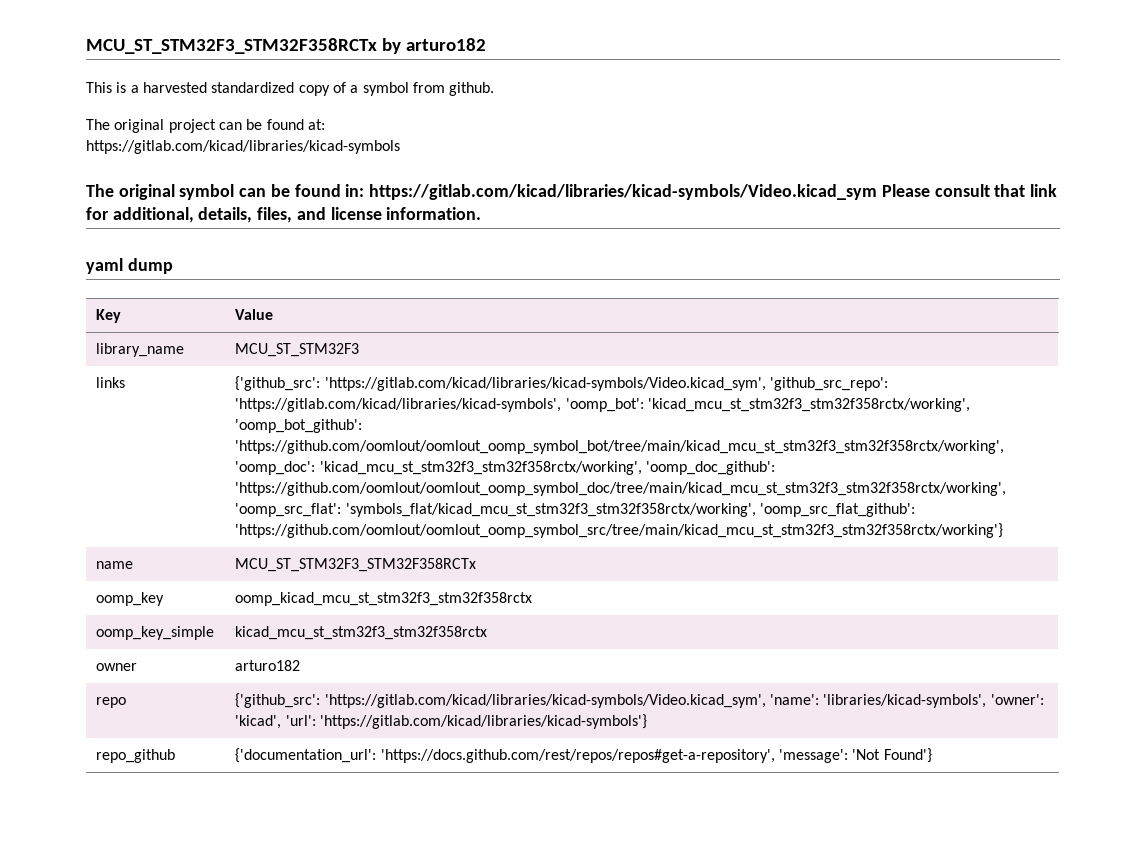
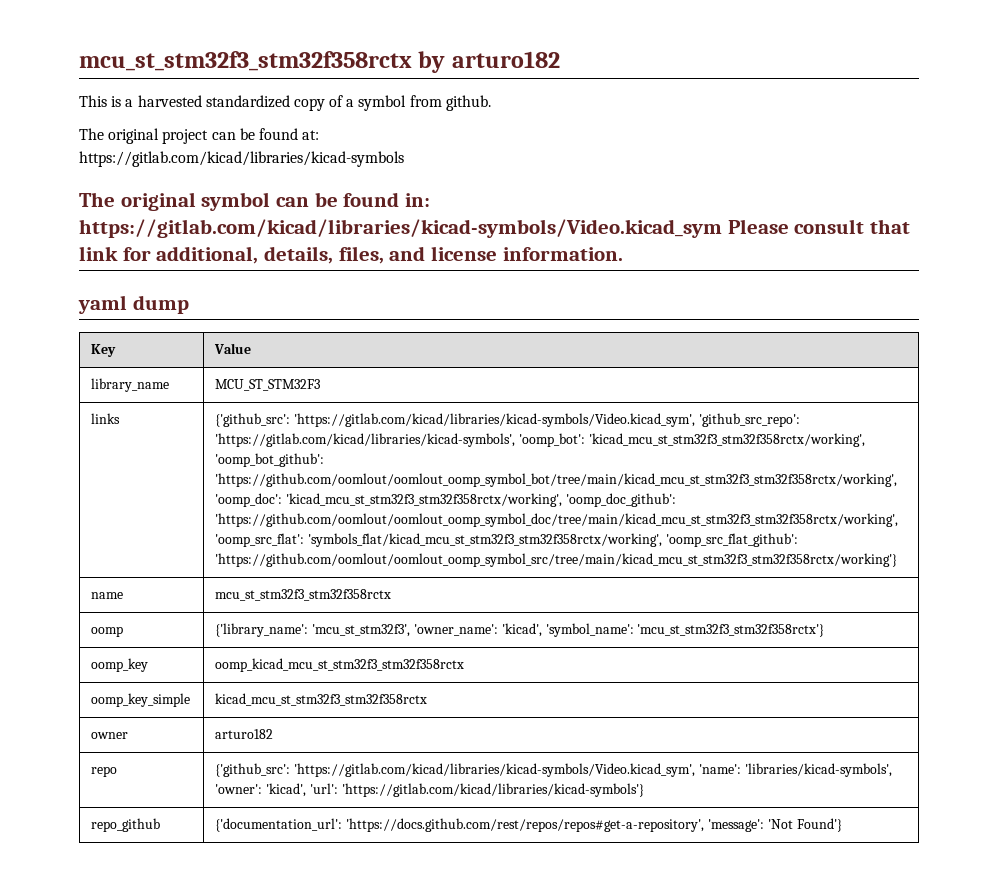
[86,38,377,54] MCU_ST_STM32F3_STM32F358RCTx -> [79,51,412,71] mcu_st_stm32f3_stm32f358rctx
[235,558,477,572] MCU_ST_STM32F3_STM32F358RCTx -> [215,589,392,601] [91,626,124,637] [215,623,825,637] mcu_st_stm32f3_stm32f358rctx // oomp | {'library_name': 'mcu_st_stm32f3', 'owner_name': 'kicad', 'symbol_name': 'mcu_st_stm32f3_stm32f358rctx'}

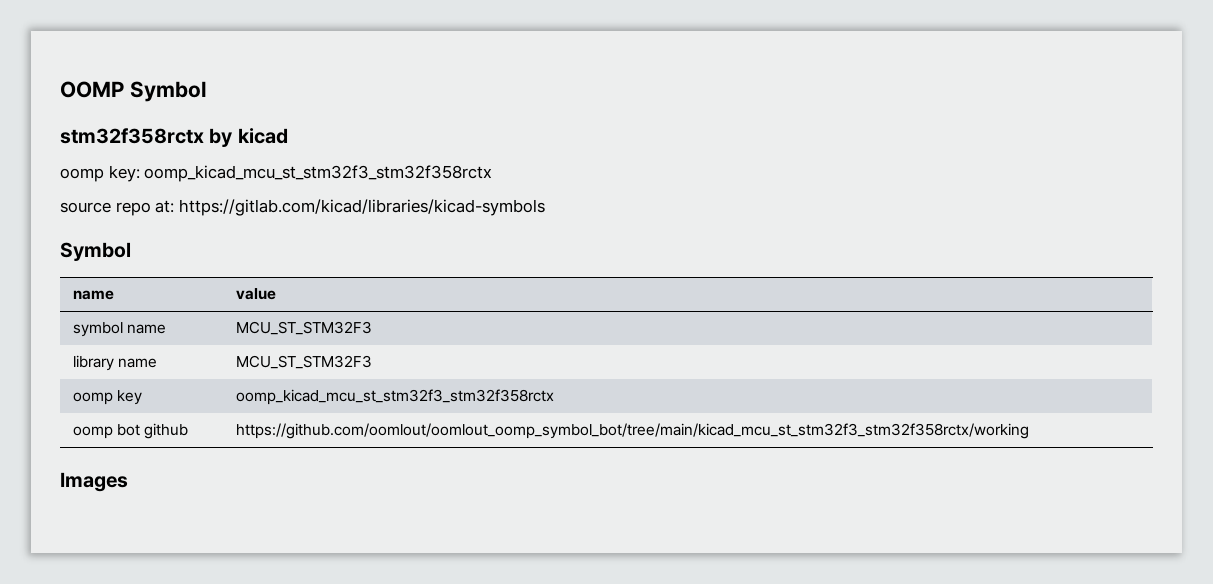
[79,51,560,73] [79,95,491,111] [79,128,298,144] mcu_st_stm32f3_stm32f358rctx by arturo182 // This is a harvested standardized copy of a symbol from github. // The original project can be found -> [60,81,207,102] [60,128,288,147] [60,165,493,182] [60,202,151,216] OOMP Symbol // stm32f358rctx by kicad // oomp key: oomp_kicad_mcu_st_stm32f3_stm32f358rctx // source repo
(320, 135) // -> (175, 206) none
[79,192,431,211] [79,219,911,238] [79,246,623,264] [78,295,189,314] [91,344,117,357] [214,343,252,354] [91,378,170,392] [215,379,321,391] [91,413,121,424] [215,413,800,427] [215,433,865,447] [215,453,325,467] [215,473,898,487] [215,493,676,507] [215,513,899,527] [215,533,798,547] [215,553,898,567] [91,592,124,599] [215,589,392,601] [91,626,124,637] [215,623,825,637] [91,658,149,672] [215,658,465,672] [91,693,191,707] [215,693,428,706] [91,732,129,739] [215,729,274,739] [91,766,118,777] [215,763,892,777] [215,783,644,797] [91,818,161,832] [215,818,842,832] The original symbol can be found in: https://gitlab.com/kicad/libraries/kicad-symbols/Video.kicad_sym Please consult that link for additional, details, files, and license information. // yaml dump // Key | Value // library_name | MCU_ST_STM32F3 // links | {'github_src': 'https://gitlab.com/kicad/libraries/kicad-symbols/Video.kicad_sym', 'github_src_repo': 'https://gitlab.com/kicad/libraries/kicad-symbols', 'oomp_bot': 'kicad_mcu_st_stm32f3_stm32f358rctx/working', 'oomp_bot_github': 'https://github.com/oomlout/oomlout_oomp_symbol_bot/tree/main/kicad_mcu_st_stm32f3_stm32f358rctx/working', 'oomp_doc': 'kicad_mcu_st_stm32f3_stm32f358rctx/working', 'oomp_doc_github': 'https://github.com/oomlout/oomlout_oomp_symbol_doc/tree/main/kicad_mcu_st_stm32f3_stm32f358rctx/working', 'oomp_src_flat': 'symbols_flat/kicad_mcu_st_stm32f3_stm32f358rctx/working', 'oomp_src_flat_github': 'https://github.com/oomlout/oomlout_oomp_symbol_src/tree/main/kicad_mcu_st_stm32f3_stm32f358rctx/working'} // name | mcu_st_stm32f3_stm32f358rctx // oomp | {'library_name': 'mcu_st_stm32f3', 'owner_name': 'kicad', 'symbol_name': 'mcu_st_stm32f3_stm32f358rctx'} // oomp_key | oomp_kicad_mcu_st_stm32f3_stm32f358rctx // oomp_key_simple | kicad_mcu_st_stm32f3_stm32f358rctx // owner | arturo182 // repo | {'github_src': 'https://gitlab.com/kicad/libraries/kicad-symbols/Video.kicad_sym', 'name': 'libraries/kicad-symbols', 'owner': 'kicad', 'url': 'https://gitlab.com/kicad/libraries/kicad-symbols'} // repo_github | {'documentation_url': 'https://docs.github.com/rest/repos/repos#get-a-repository', 'message': 'Not Found'} -> [60,242,131,261] [73,290,115,300] [236,288,277,300] [73,322,167,337] [236,321,373,335] [73,355,158,371] [236,355,373,369] [73,390,143,405] [236,389,555,405] [73,423,189,439] [236,423,1030,439] [60,472,128,492] Symbol // name | value // symbol name | MCU_ST_STM32F3 // library name | MCU_ST_STM32F3 // oomp key | oomp_kicad_mcu_st_stm32f3_stm32f358rctx // oomp bot github | https://github.com/oomlout/oomlout_oomp_symbol_bot/tree/main/kicad_mcu_st_stm32f3_stm32f358rctx/working // Images

